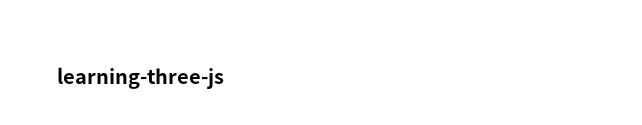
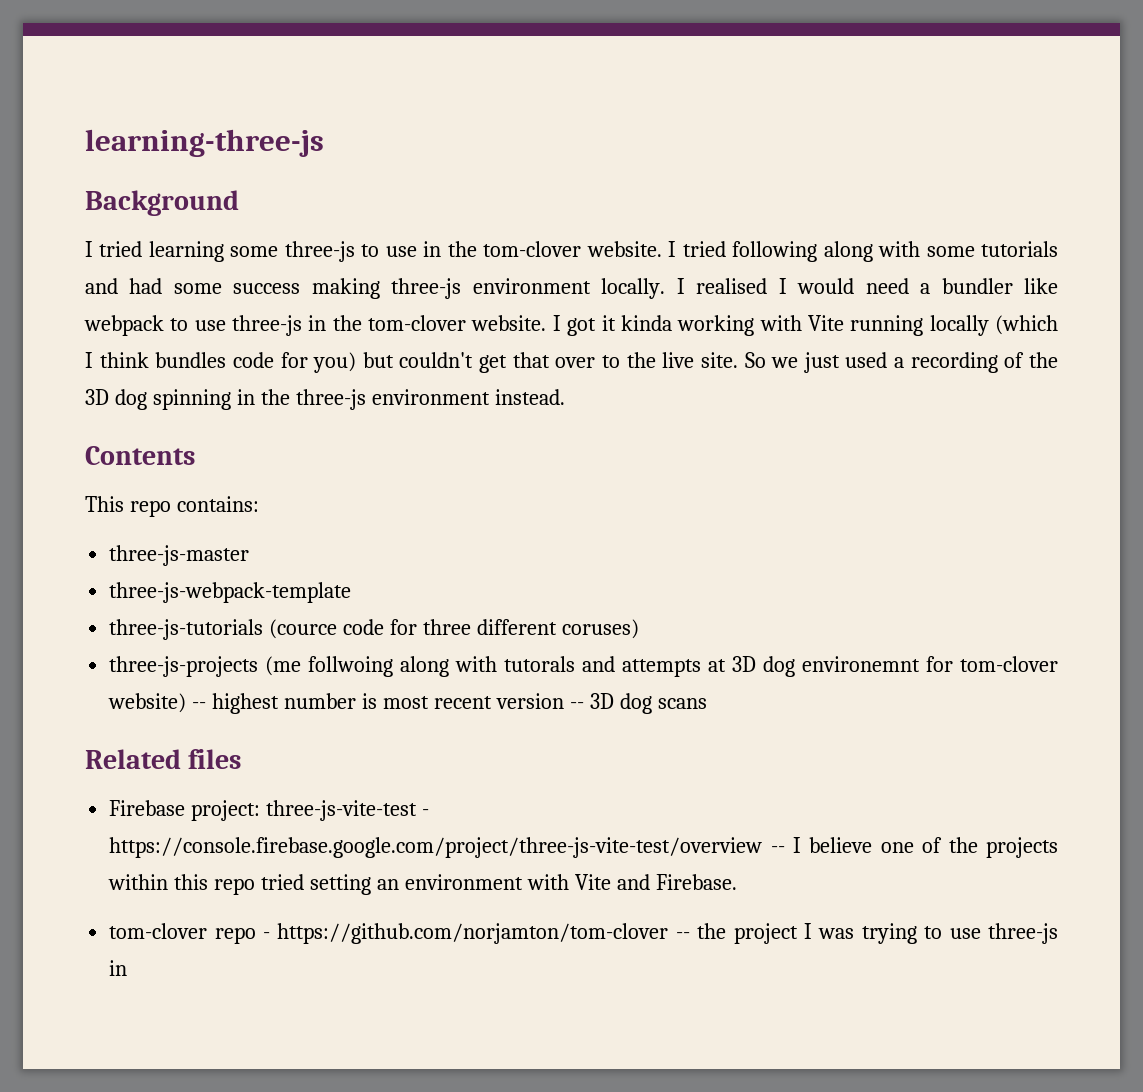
(224, 78) none -> [85,190,239,216] [85,241,1059,262] [85,278,1059,299] [84,315,1059,336] [85,352,1058,373] [85,389,565,410] [85,446,195,465] [85,496,259,517] [109,545,250,566] [109,582,352,603] [109,619,639,640] [109,656,1058,677] [108,693,707,714] [85,749,242,769] [109,800,430,821] [109,837,1058,858] [108,874,737,895] [109,923,1058,944] [109,960,128,976] // Background // I tried learning some three-js to use in the tom-clover website. I tried following along with some tutorials and had some success making three-js environment locally. I realised I would need a bundler like webpack to use three-js in the tom-clover website. I got it kinda working with Vite running locally (which I think bundles code for you) but couldn't get that over to the live site. So we just used a recording of the 3D dog spinning in the three-js environment instead. // Contents // This repo contains: // three-js-master // three-js-webpack-template // three-js-tutorials (cource code for three different coruses) // three-js-projects (me follwoing along with tutorals and attempts at 3D dog environemnt for tom-clover website) -- highest number is most recent version -- 3D dog scans // Related files // Firebase project: three-js-vite-test - https://console.firebase.google.com/project/three-js-vite-test/overview -- I believe one of the projects within this repo tried setting an environment with Vite and Firebase. // tom-clover repo - https://github.com/norjamton/tom-clover -- the project I was trying to use three-js in

